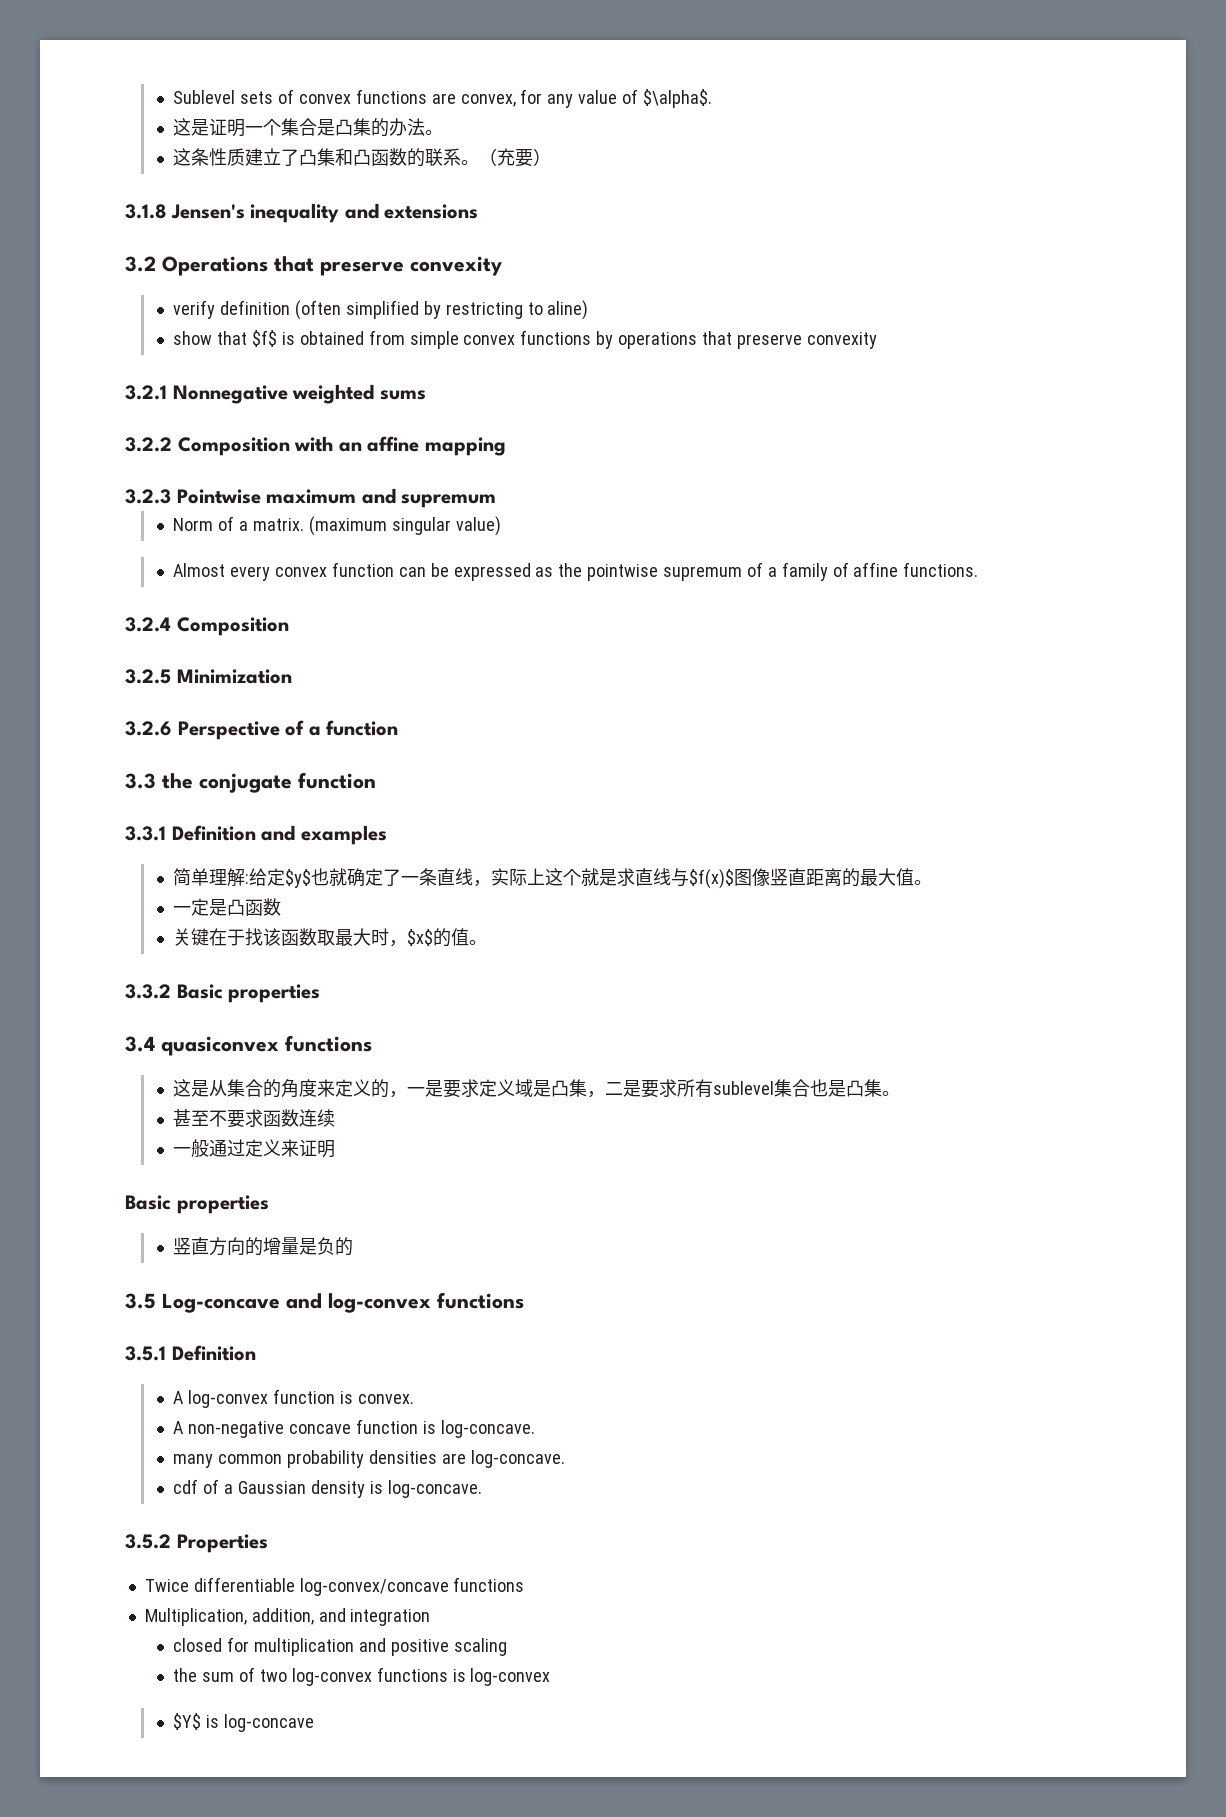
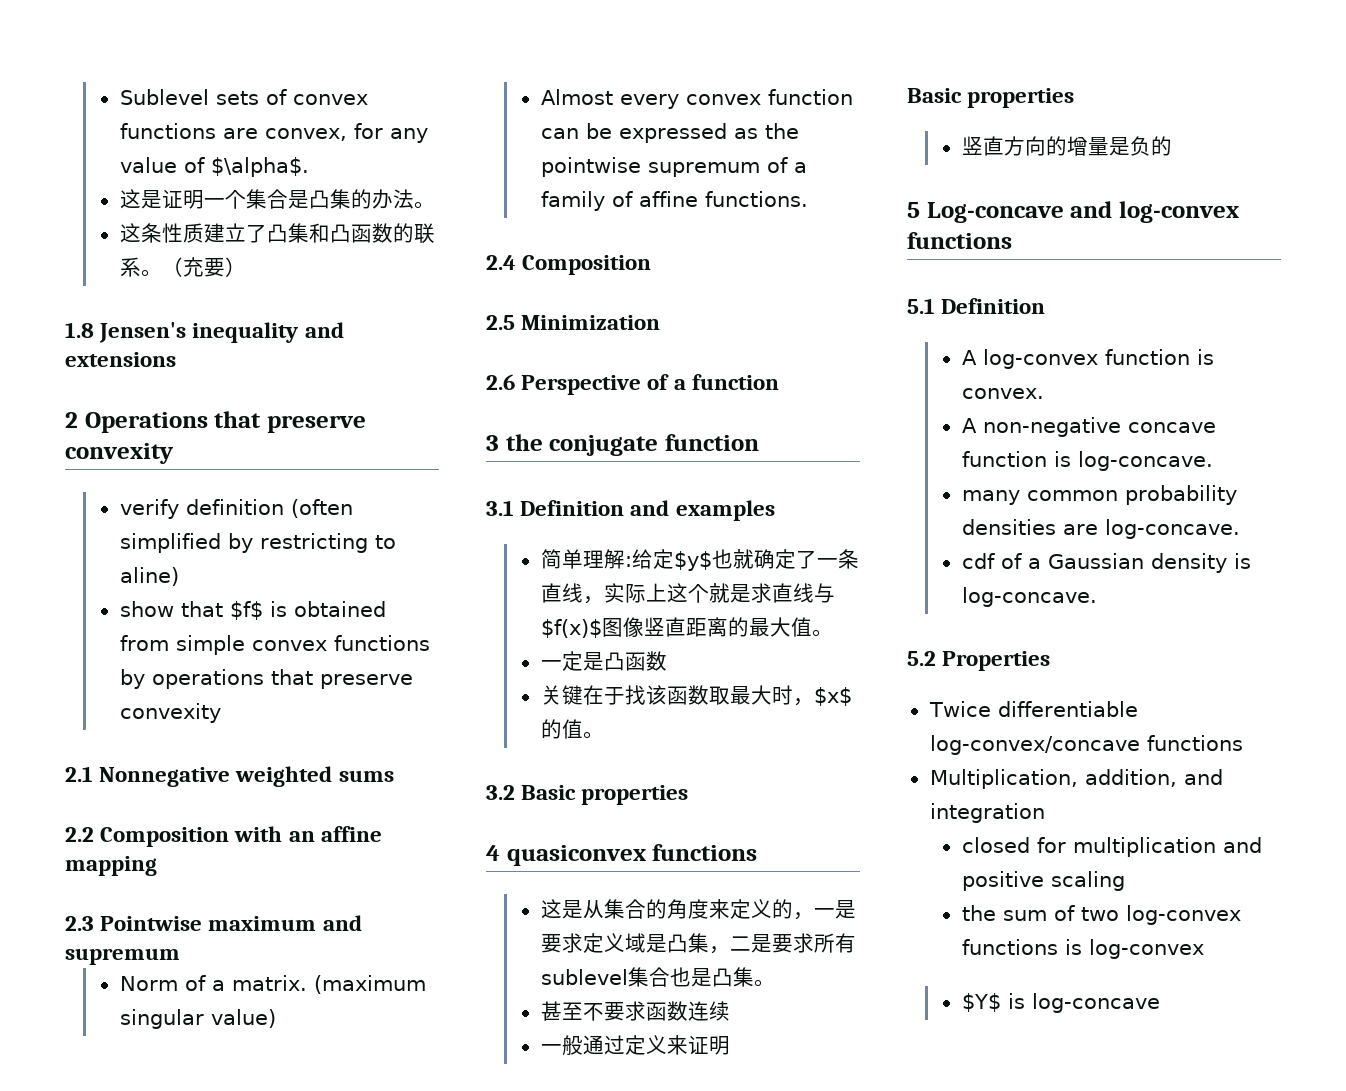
[125,204,166,219] 3.1.8 -> [65,322,94,338] 1.8
[125,256,156,272] 3.2 -> [65,412,78,428] 2
[125,385,167,400] 3.2.1 -> [65,766,93,782] 2.1
[125,437,172,452] 3.2.2 -> [65,827,94,842] 2.2
[125,489,171,504] 3.2.3 -> [65,916,94,931] 2.3
[125,617,171,632] 3.2.4 -> [486,255,516,270] 2.4
[125,669,171,684] 3.2.5 -> [486,315,515,330] 2.5
[125,721,172,736] 3.2.6 -> [486,374,515,390] 2.6
[125,773,156,789] 3.3 -> [486,435,499,451] 3
[125,826,166,841] 3.3.1 -> [486,500,514,516] 3.1
[125,984,321,1003] [125,1036,155,1052] 3.3.2 Basic properties // 3.4 -> [486,785,689,805] [486,845,500,861] 3.2 Basic properties // 4
[125,1293,156,1309] 3.5 -> [907,202,920,218] 5
[125,1346,166,1361] 3.5.1 -> [907,298,935,314] 5.1
[125,1534,171,1549] 3.5.2 -> [907,651,936,666] 5.2

